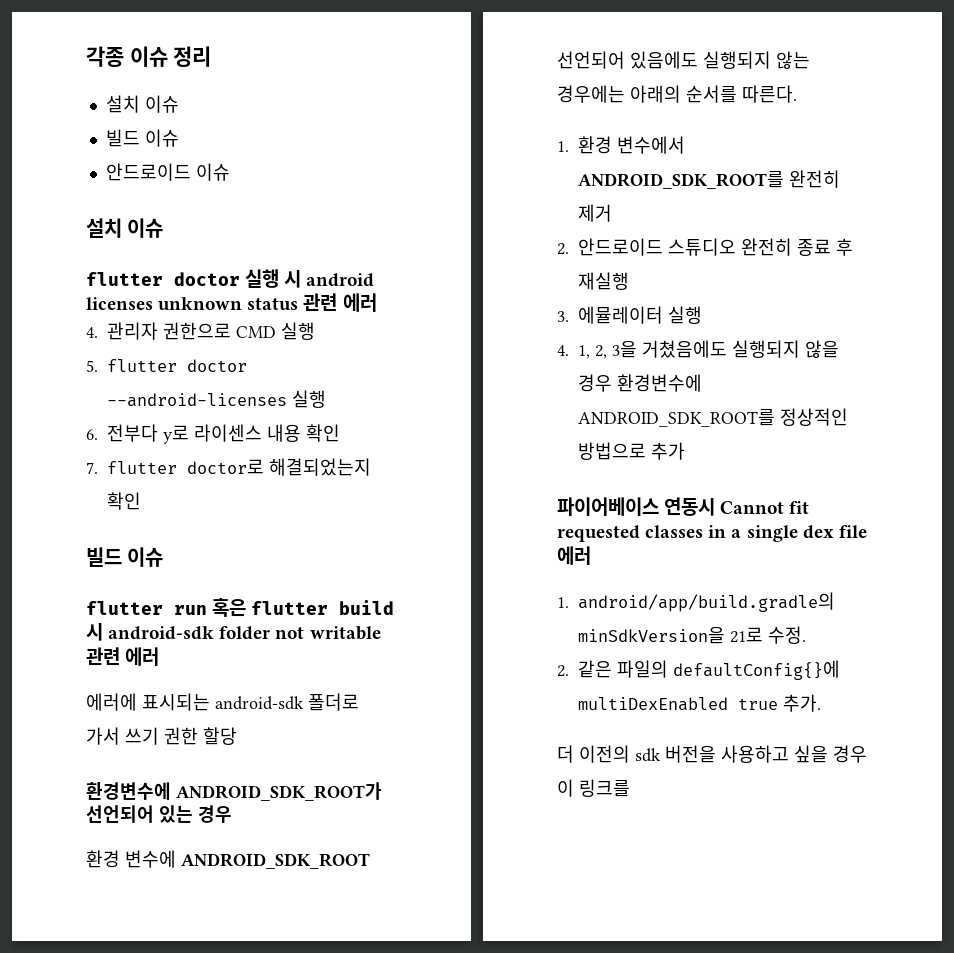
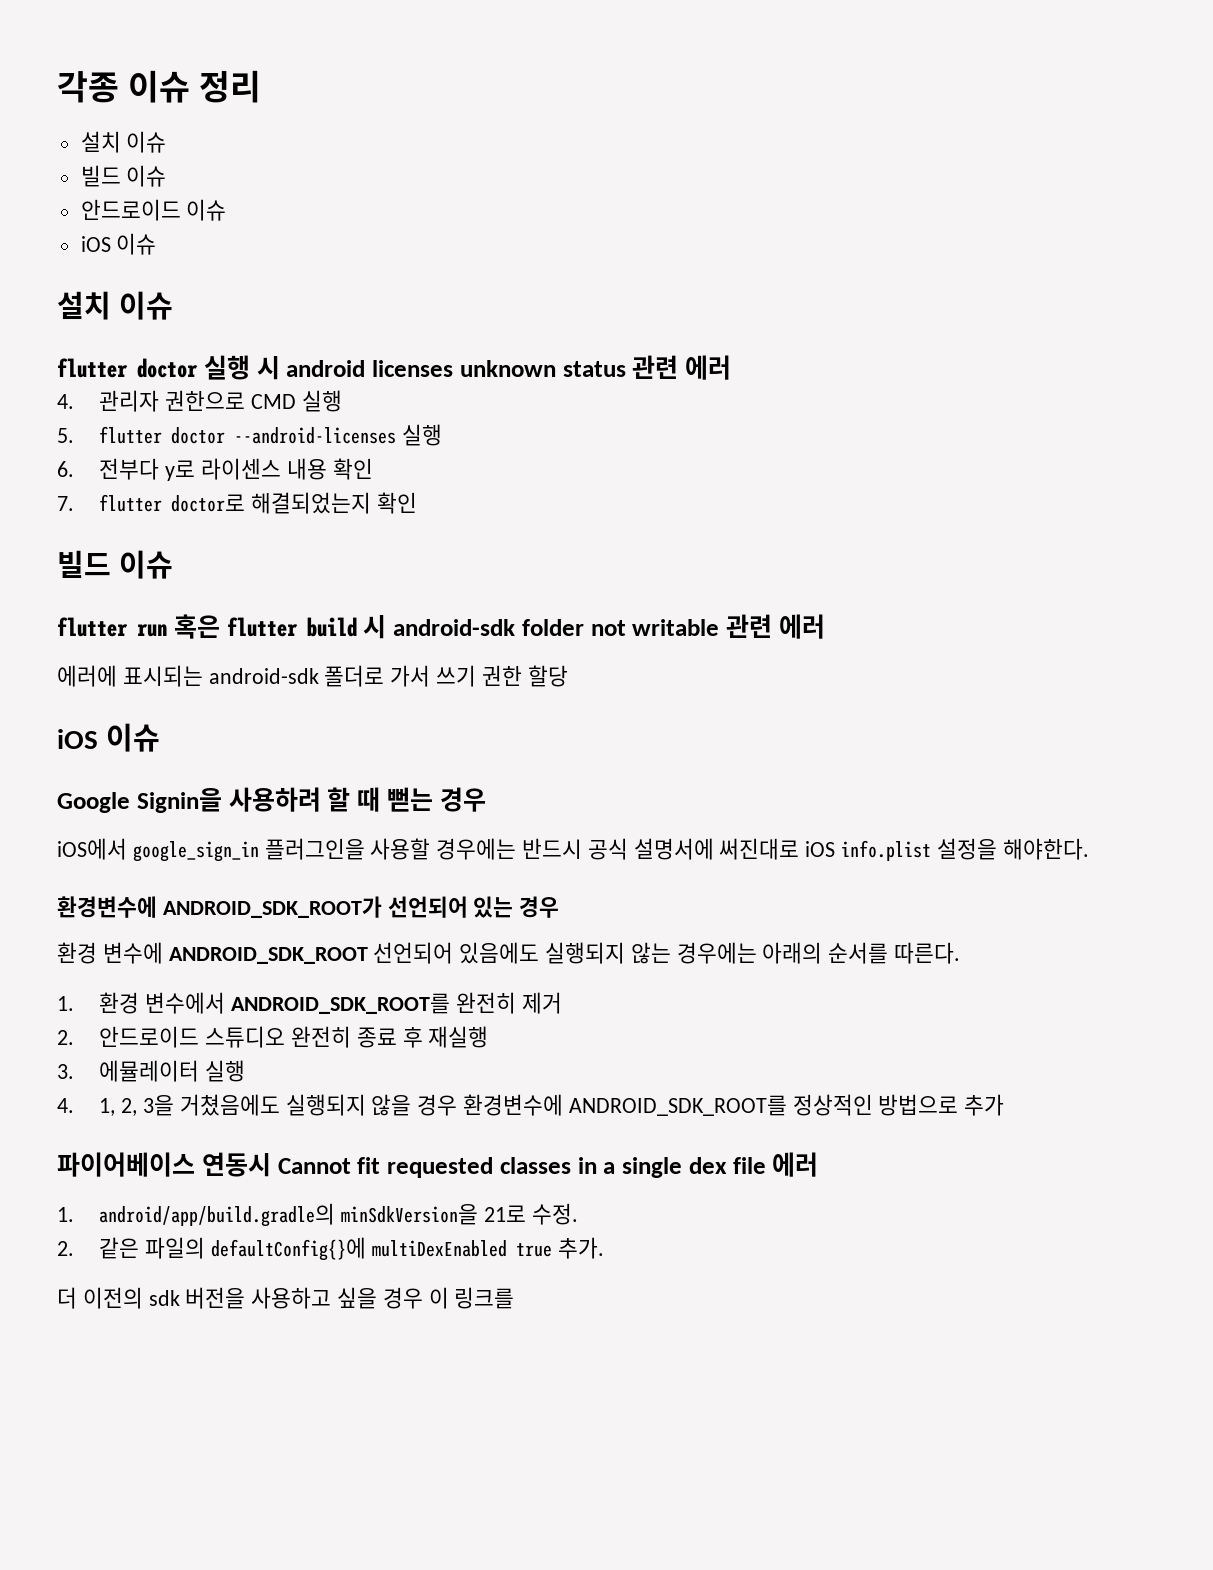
(230, 172) none -> [80,233,157,255] // iOS 이슈
(237, 736) none -> [57,723,160,752] [57,787,486,813] [57,838,1089,862] // iOS 이슈 // Google Signin을 사용하려 할 때 뻗는 경우 // iOS에서 google_sign_in 플러그인을 사용할 경우에는 반드시 공식 설명서에 써진대로 iOS info.plist 설정을 해야한다.

